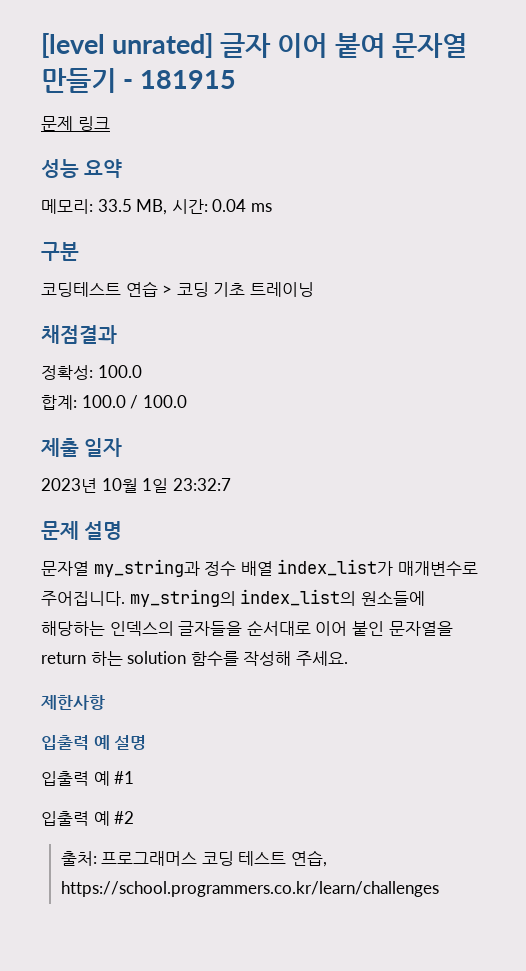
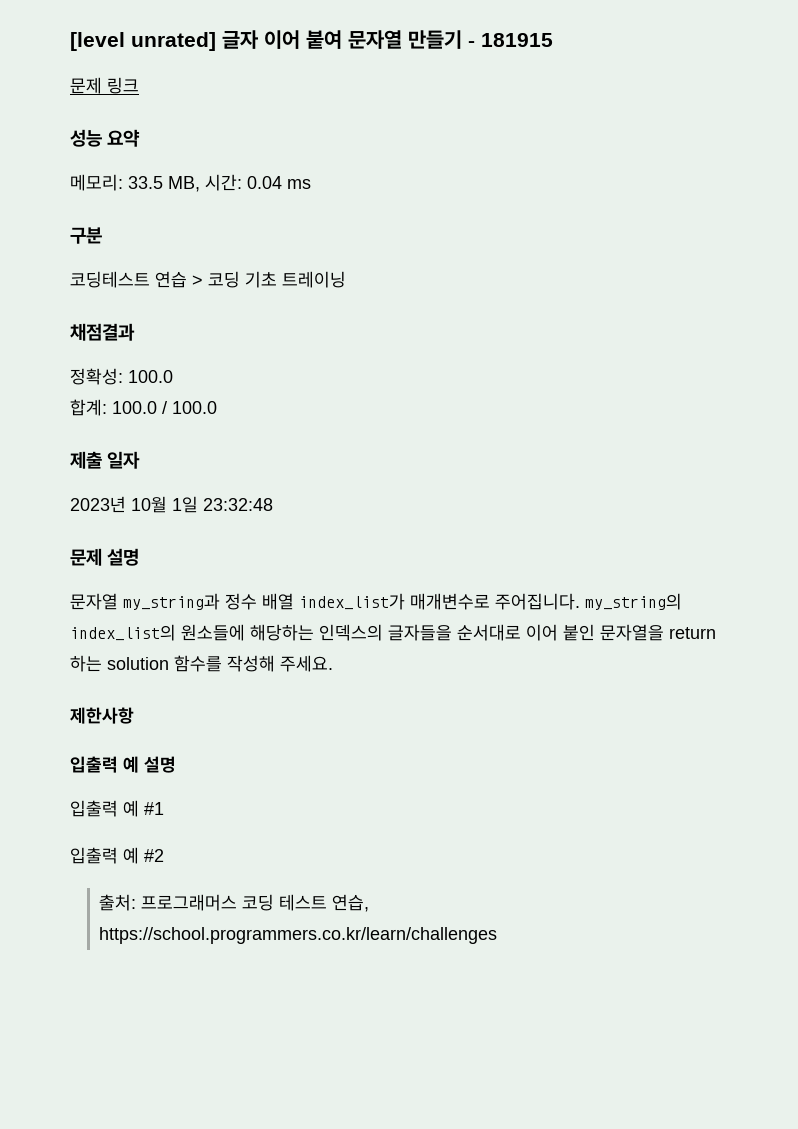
[172,478,231,491] 23:32:7 -> [203,498,273,511] 23:32:48

